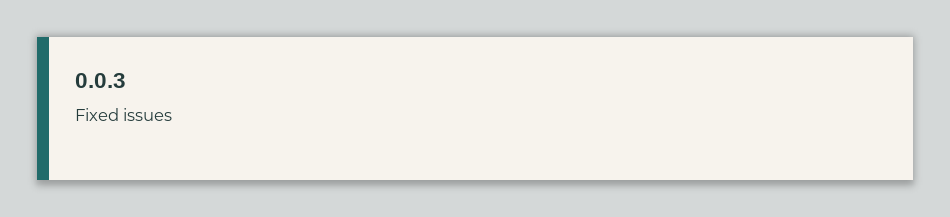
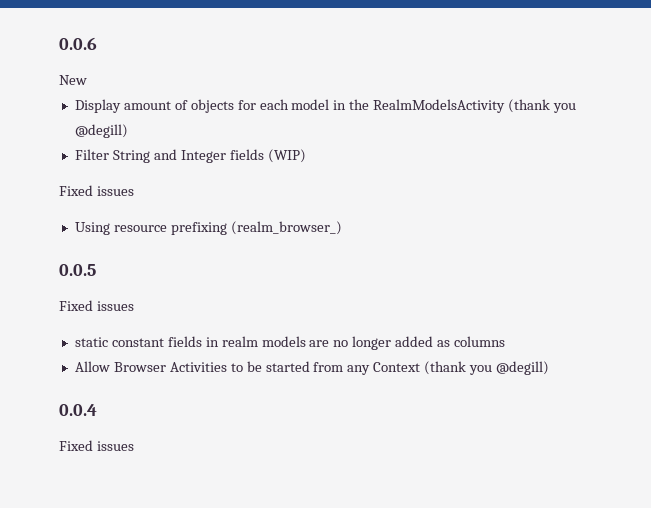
[75,73,126,88] 0.0.3 -> [59,37,97,50] [59,75,87,85] [74,99,577,113] [74,124,128,138] [74,149,306,163] [59,185,134,196] [74,221,342,235] [59,264,96,276] [59,300,134,311] [74,336,506,350] [74,361,550,375] [59,404,97,416] 0.0.6 // New // Display amount of objects for each model in the RealmModelsActivity (thank you @degill) // Filter String and Integer fields (WIP) // Fixed issues // Using resource prefixing (realm_browser_) // 0.0.5 // Fixed issues // static constant fields in realm models are no longer added as columns // Allow Browser Activities to be started from any Context (thank you @degill) // 0.0.4

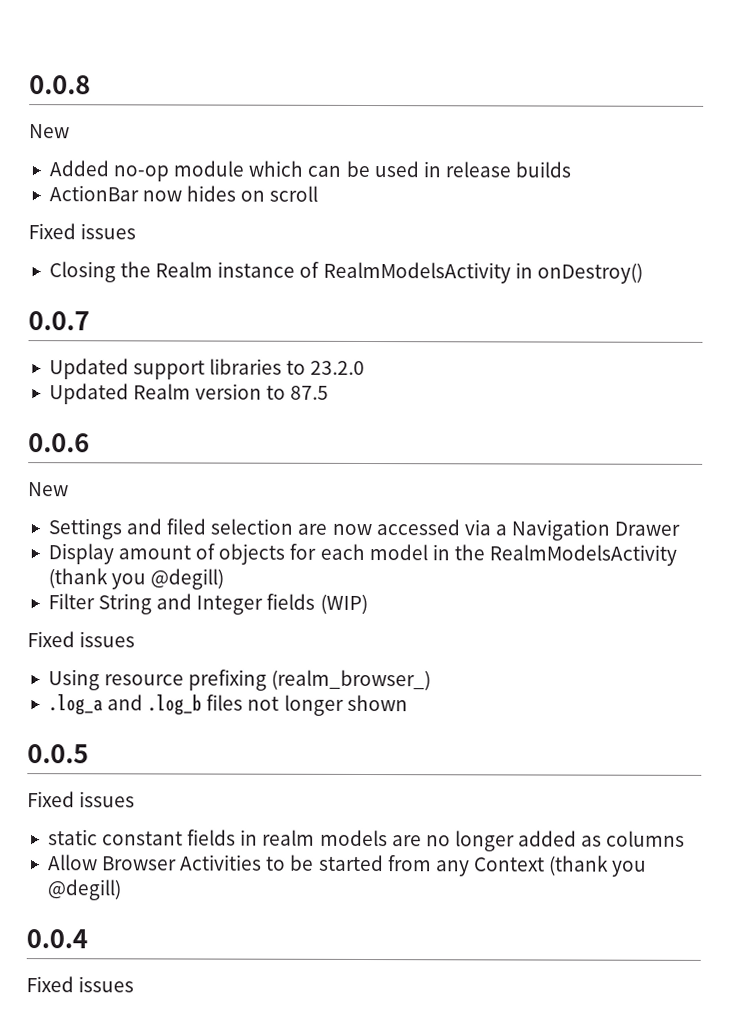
[59,37,97,50] [59,75,87,85] 0.0.6 // New -> [29,75,91,95] [29,124,70,139] [48,160,572,182] [48,185,319,202] [28,223,137,240] [48,261,643,284] [28,311,90,331] [48,358,366,380] [48,383,330,405] [28,433,90,453] [28,482,69,497] [47,518,681,541] 0.0.8 // New // Added no-op module which can be used in release builds // ActionBar now hides on scroll // Fixed issues // Closing the Realm instance of RealmModelsActivity in onDestroy() // 0.0.7 // Updated support libraries to 23.2.0 // Updated Realm version to 87.5 // 0.0.6 // New // Settings and filed selection are now accessed via a Navigation Drawer
(342, 228) none -> [47,694,408,716] // .log_a and .log_b files not longer shown

